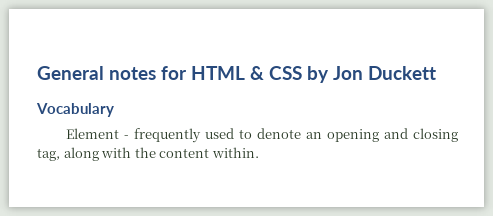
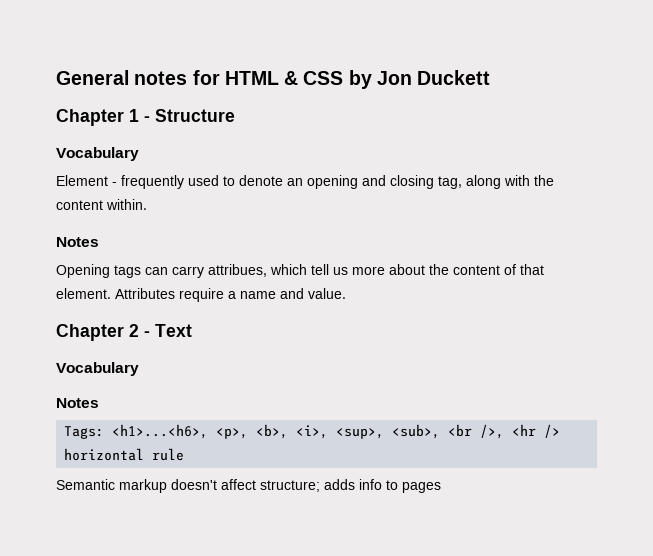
(436, 73) none -> [56,109,235,126] // Chapter 1 - Structure
(259, 152) none -> [56,237,99,247] [56,264,544,278] [56,288,346,302] [56,324,192,341] [56,362,139,376] [56,398,99,408] [64,424,561,439] [64,448,185,461] [56,479,441,493] // Notes // Opening tags can carry attribues, which tell us more about the content of that element. Attributes require a name and value. // Chapter 2 - Text // Vocabulary // Notes // Tags: <h1>...<h6>, <p>, <b>, <i>, <sup>, <sub>, <br />, <hr /> horizontal rule // Semantic markup doesn't affect structure; adds info to pages

